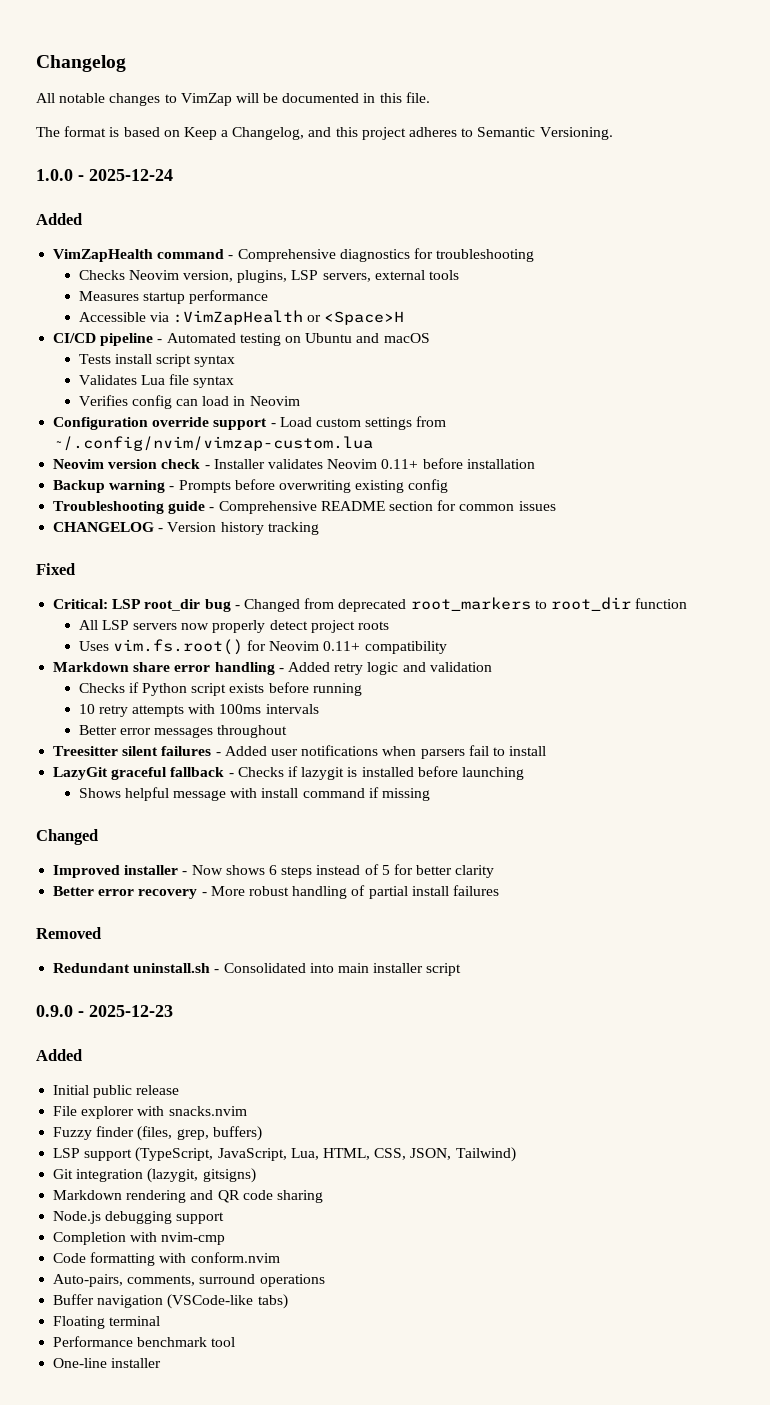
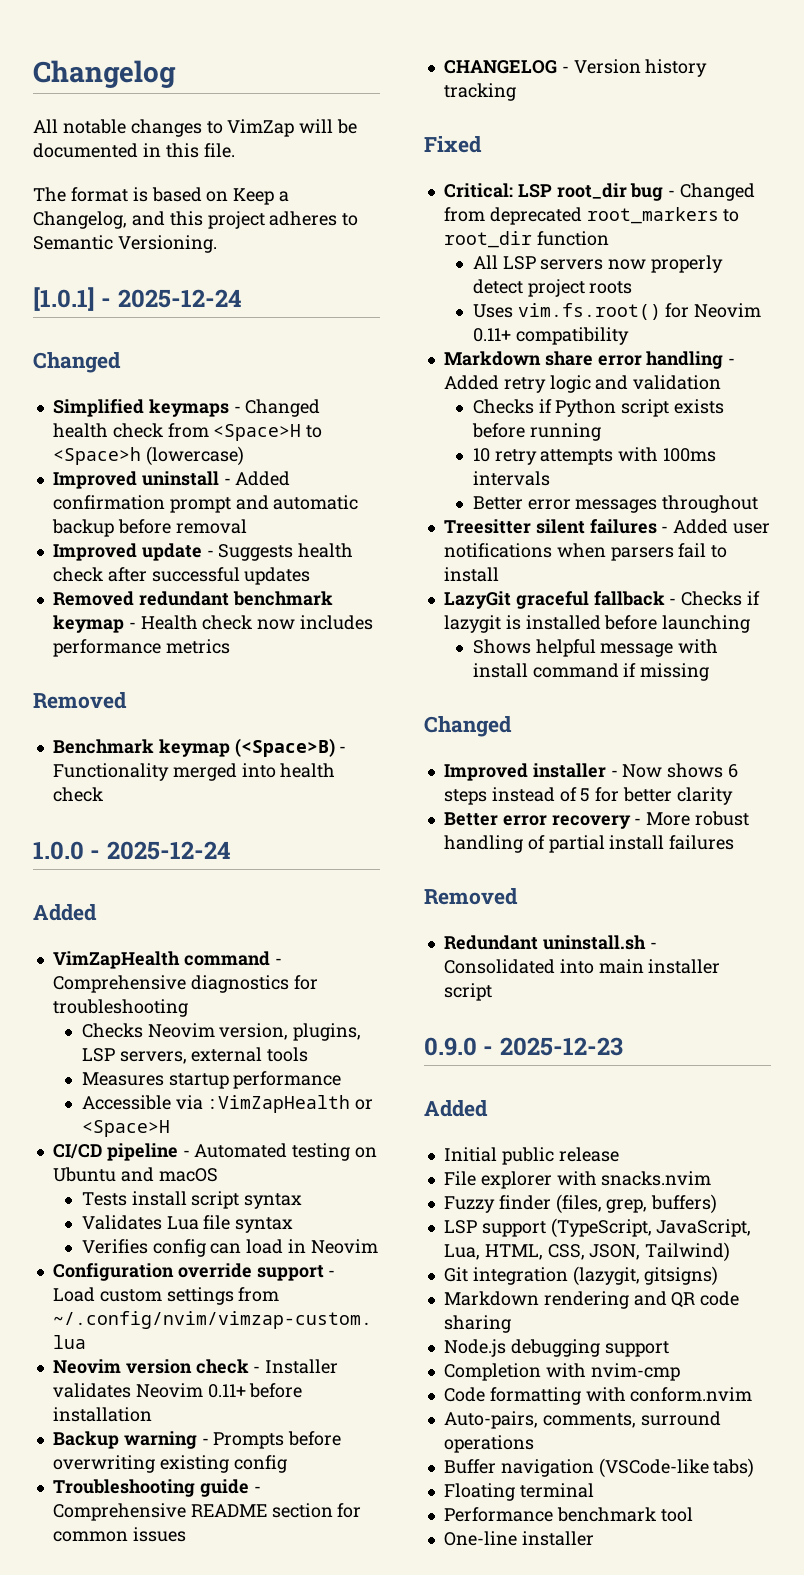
(613, 133) none -> [33,287,242,311] [33,352,121,373] [52,399,321,417] [52,423,323,441] [52,446,244,466] [52,471,291,489] [52,495,359,513] [51,519,247,537] [52,543,354,561] [52,567,311,585] [52,591,333,606] [52,615,374,633] [52,639,230,657] [33,692,127,709] [52,738,347,757] [52,763,336,781] [52,787,103,802] // [1.0.1] - 2025-12-24 // Changed // Simplified keymaps - Changed health check from <Space>H to <Space>h (lowercase) // Improved uninstall - Added confirmation prompt and automatic backup before removal // Improved update - Suggests health check after successful updates // Removed redundant benchmark keymap - Health check now includes performance metrics // Removed // Benchmark keymap (<Space>B) - Functionality merged into health check

